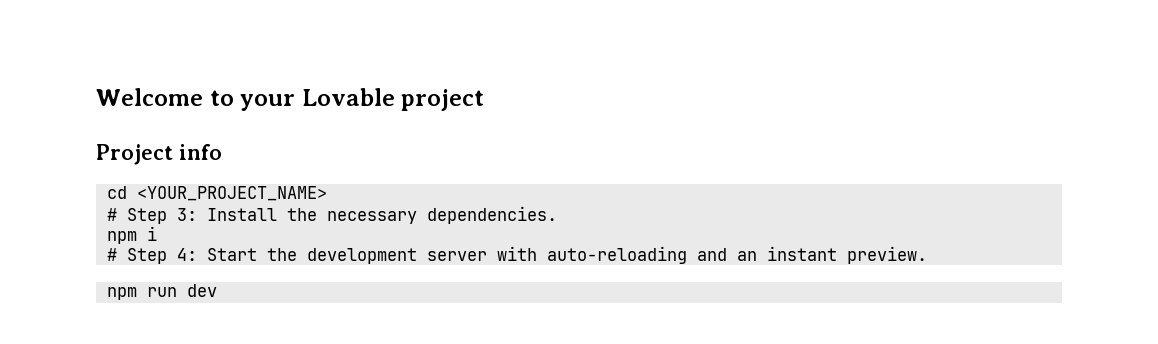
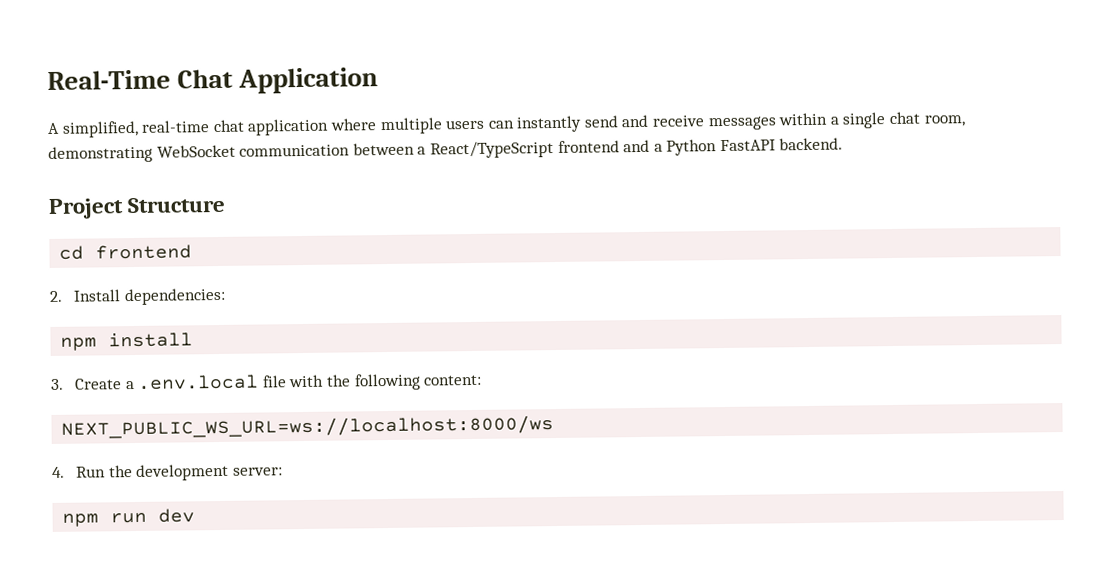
[96,88,485,111] Welcome to your Lovable project -> [47,67,379,94] [47,111,966,138] [48,137,844,164] Real-Time Chat Application // A simplified, real-time chat application where multiple users can instantly send and receive messages within a single chat room, demonstrating WebSocket communication between a React/TypeScript frontend and a Python FastAPI backend.
[179,144,222,160] info -> [127,196,227,214] Structure
[136,186,327,201] [106,206,557,224] [106,226,157,244] [106,246,927,264] <YOUR_PROJECT_NAME> // # Step 3: Install the necessary dependencies. // npm i // # Step 4: Start the development server with auto-reloading and an instant preview. -> [95,244,193,260] [49,287,226,306] [60,332,194,351] [50,373,483,391] [61,415,555,439] [52,463,283,481] frontend // 2. Install dependencies: // npm install // 3. Create a .env.local file with the following content: // NEXT_PUBLIC_WS_URL=ws://localhost:8000/ws // 4. Run the development server:

